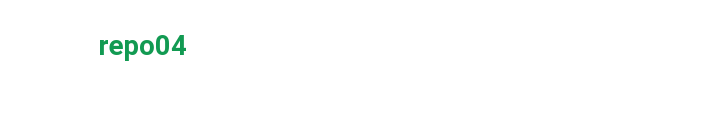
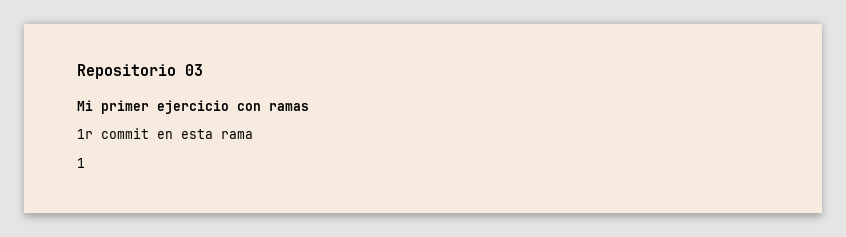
[99,35,187,61] repo04 -> [77,64,203,79] [77,100,309,114] [77,128,253,139] [77,158,85,168] Repositorio 03 // Mi primer ejercicio con ramas // 1r commit en esta rama // 1

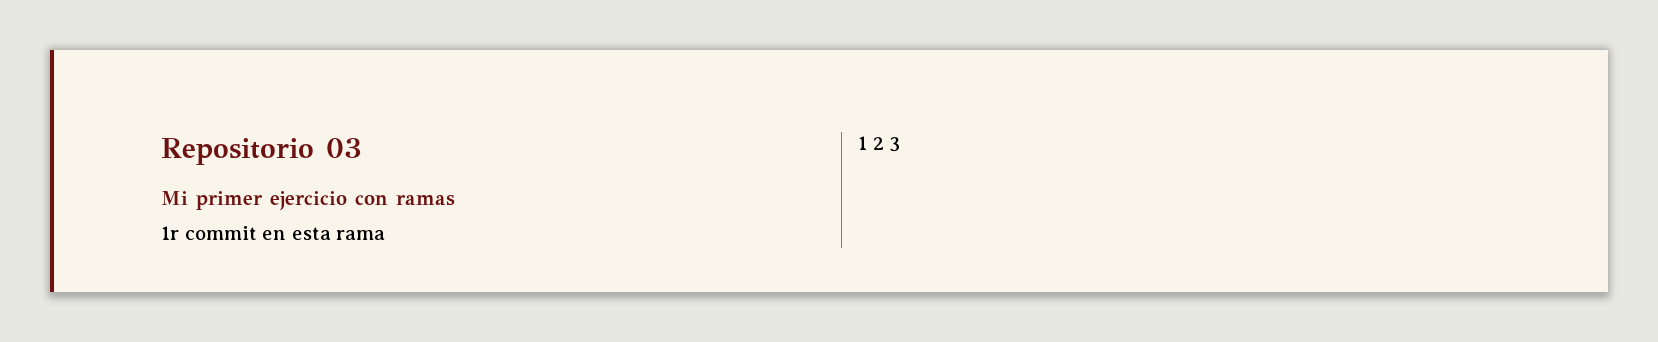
(85, 163) none -> [872,137,901,152] 2 3

